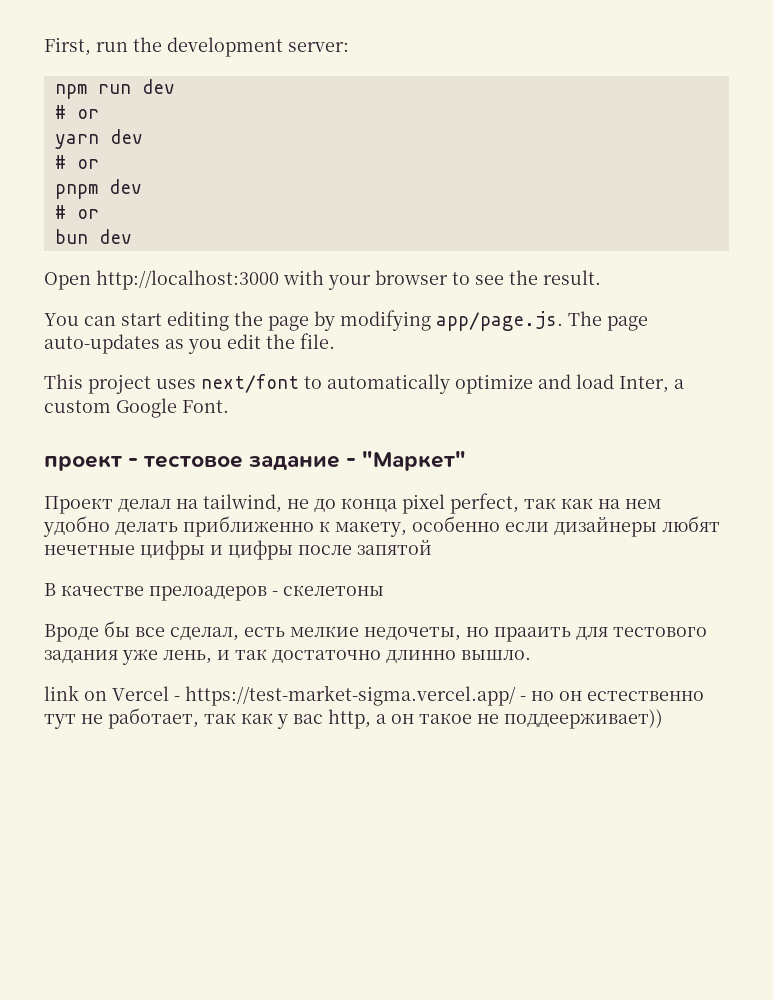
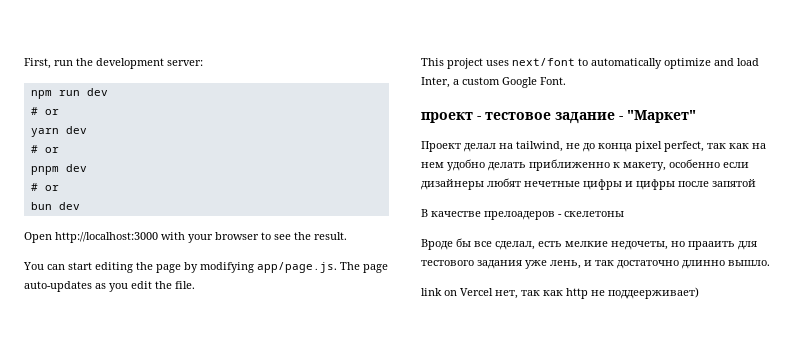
[174,685,704,706] [44,708,663,729] - https://test-market-sigma.vercel.app/ - но он естественно тут не работает, так как у вас http, a он такое не поддеерживает)) -> [495,287,699,299] нет, так как http не поддеерживает)

